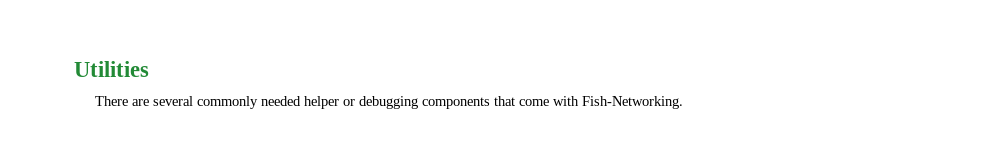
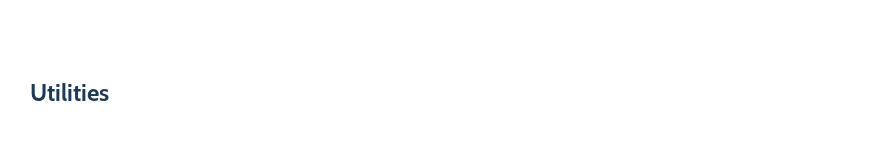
[95,96,684,109] // There are several commonly needed helper or debugging components that come with Fish-Networking. -> (109, 92) none

